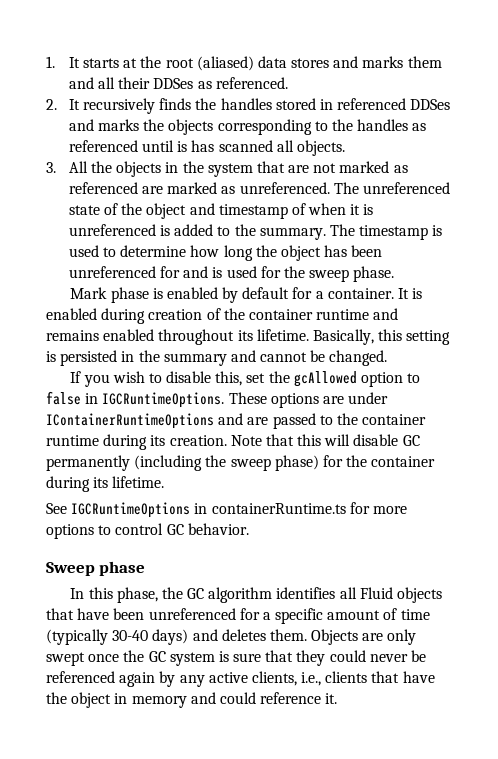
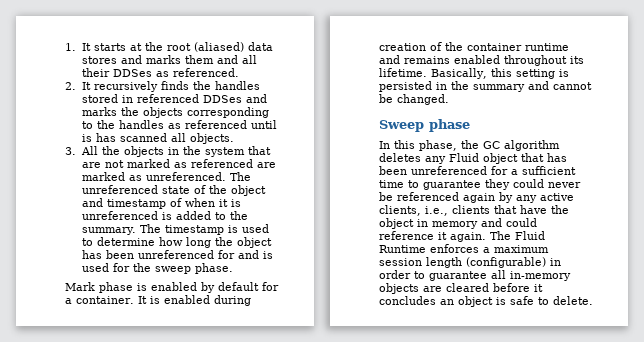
[70,371,421,387] [46,391,389,408] [46,413,427,429] [46,434,420,450] [46,455,436,471] [46,476,165,492] [46,502,407,518] [46,523,249,539] // If you wish to disable this, set the gcAllowed option to false in IGCRuntimeOptions. These options are under IContainerRuntimeOptions and are passed to the container runtime during its creation. Note that this will disable GC permanently (including the sweep phase) for the container during its lifetime. // See IGCRuntimeOptions in containerRuntime.ts for more options to control GC behavior. -> (449, 99) none
[276,587,442,603] [46,608,430,624] [46,629,417,645] [46,650,294,666] identifies all Fluid objects that have been unreferenced for a specific amount of time (typically 30-40 days) and deletes them. Objects are only swept once the GC system is sure that -> [379,153,567,164] [379,166,576,175] [379,180,481,190] deletes any Fluid object that has been unreferenced for a sufficient time to guarantee
[325,693,338,704] it. -> [438,231,545,242] [379,244,549,253] [379,257,561,268] [379,270,571,281] [379,283,543,294] [379,296,593,307] it again. The Fluid Runtime enforces a maximum session length (configurable) in order to guarantee all in-memory objects are cleared before it concludes an object is safe to delete.

